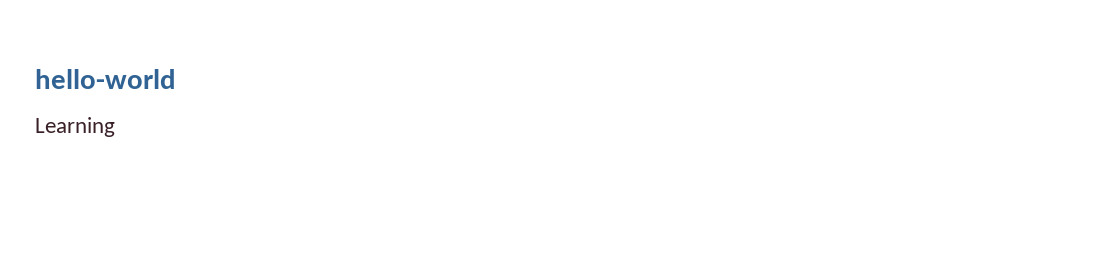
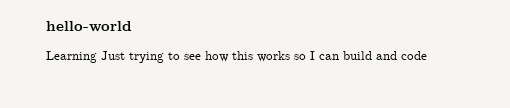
(115, 127) none -> [101,51,427,63] Just trying to see how this works so I can build and code

